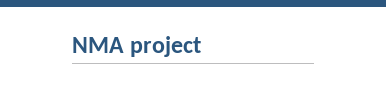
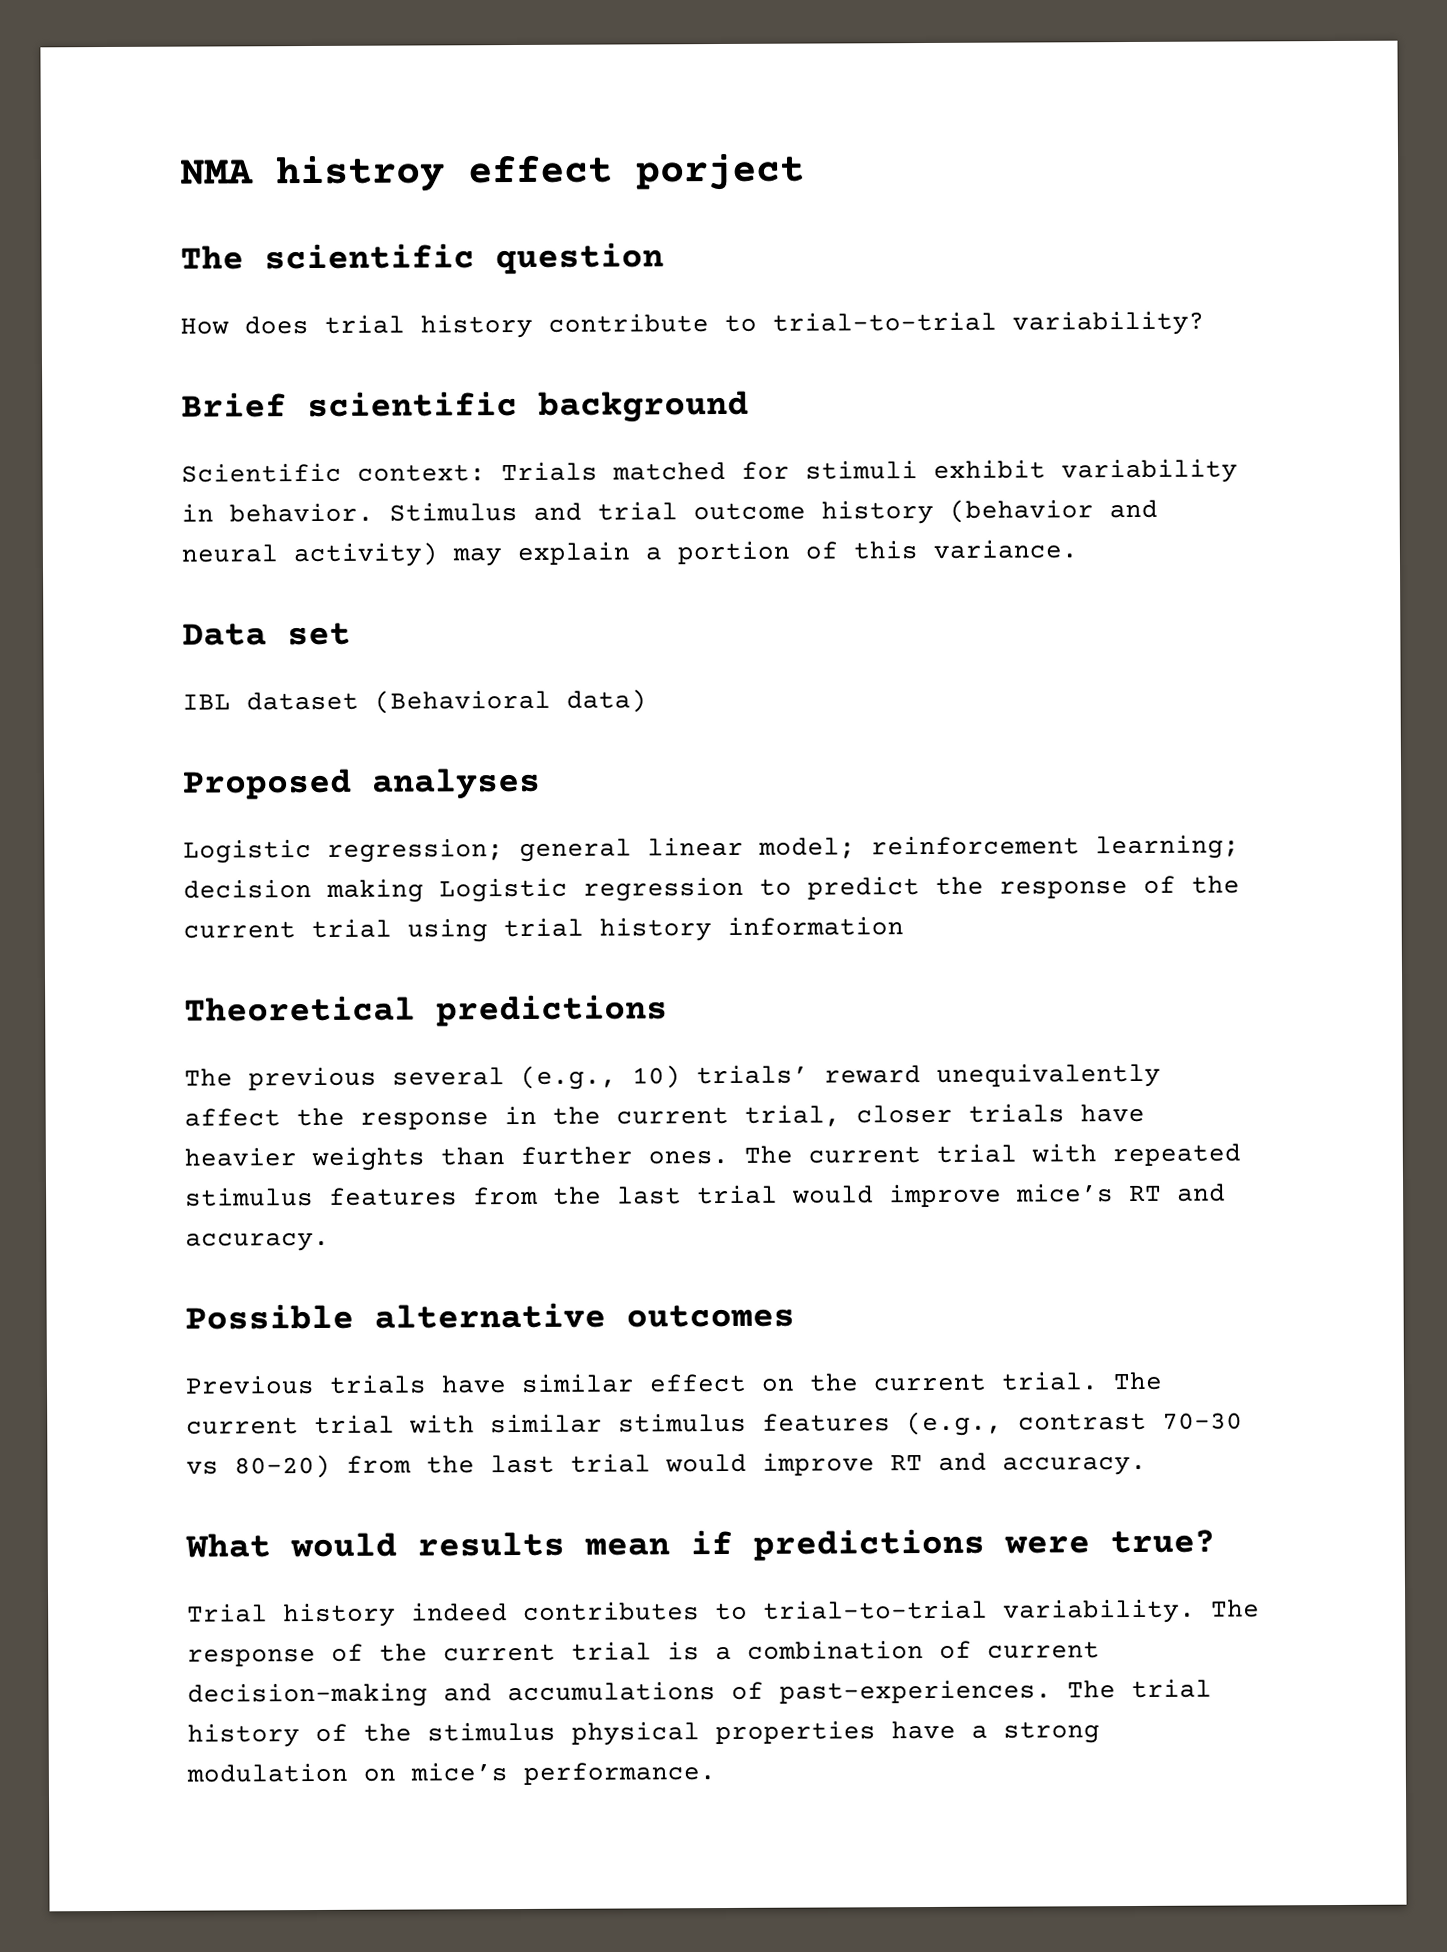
[130,36,202,57] project -> [275,153,805,193] [180,242,664,275] [180,310,1205,339] [181,390,749,423] [181,458,1238,484] [181,499,1158,525] [181,539,1078,568] [182,622,351,646] [182,689,647,714] [182,767,541,800] [183,834,1240,864] [183,875,1240,903] [183,916,904,943] [184,994,668,1027] [184,1062,1161,1091] [184,1103,1145,1130] [184,1143,1241,1172] [185,1183,1226,1208] [185,1232,330,1252] [185,1302,795,1330] [185,1371,1163,1395] [186,1411,1243,1437] [186,1452,1147,1479] [185,1528,1216,1561] [187,1598,1260,1628] [187,1640,1100,1667] [187,1678,1212,1708] [187,1720,1100,1748] [186,1762,716,1785] histroy effect porject // The scientific question // How does trial history contribute to trial-to-trial variability? // Brief scientific background // Scientific context: Trials matched for stimuli exhibit variability in behavior. Stimulus and trial outcome history (behavior and neural activity) may explain a portion of this variance. // Data set // IBL dataset (Behavioral data) // Proposed analyses // Logistic regression; general linear model; reinforcement learning; decision making Logistic regression to predict the response of the current trial using trial history information // Theoretical predictions // The previous several (e.g., 10) trials’ reward unequivalently affect the response in the current trial, closer trials have heavier weights than further ones. The current trial with repeated stimulus features from the last trial would improve mice’s RT and accuracy. // Possible alternative outcomes // Previous trials have similar effect on the current trial. The current trial with similar stimulus features (e.g., contrast 70-30 vs 80-20) from the last trial would improve RT and accuracy. // What would results mean if predictions were true? // Trial history indeed contributes to trial-to-trial variability. The response of the current trial is a combination of current decision-making and accumulations of past-experiences. The trial history of the stimulus physical properties have a strong modulation on mice’s performance.

